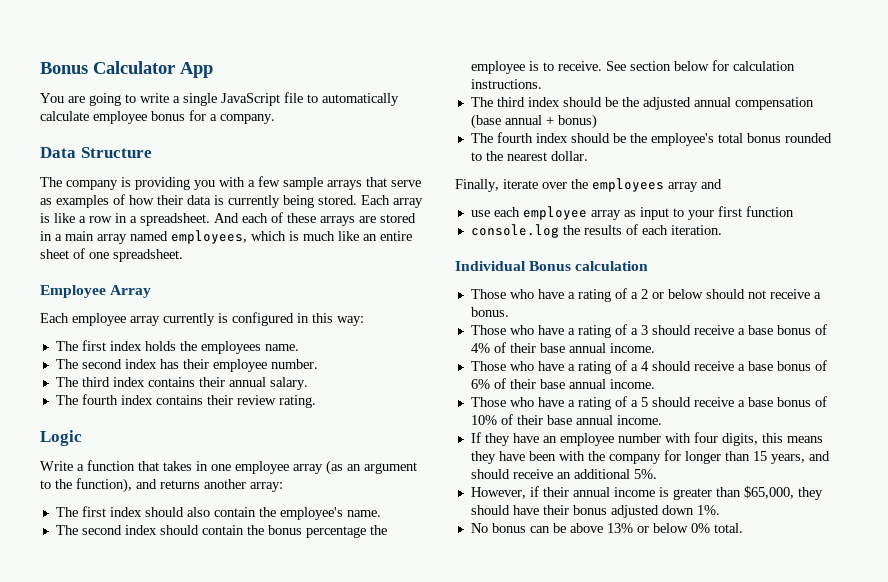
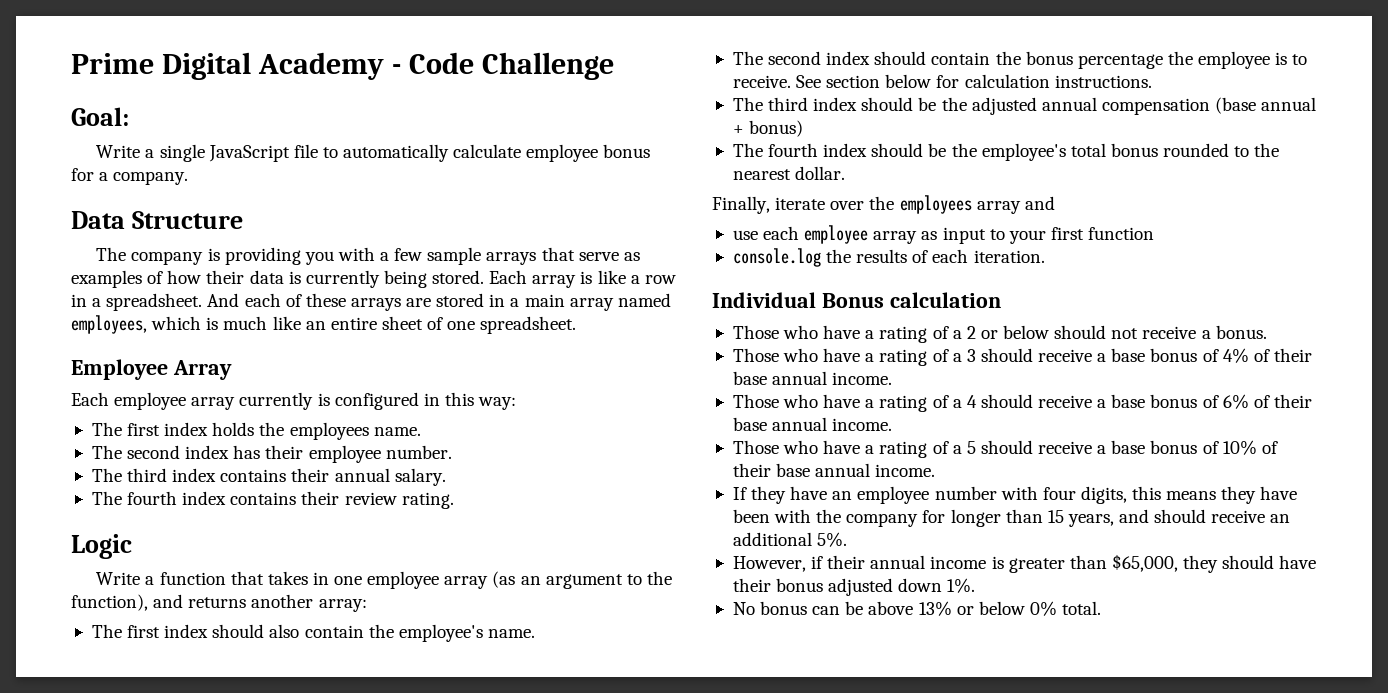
[40,61,213,78] [40,93,169,106] Bonus Calculator App // You are going to write -> [71,52,614,80] [71,107,129,126] [96,145,141,158] Prime Digital Academy - Code Challenge // Goal: // Write

